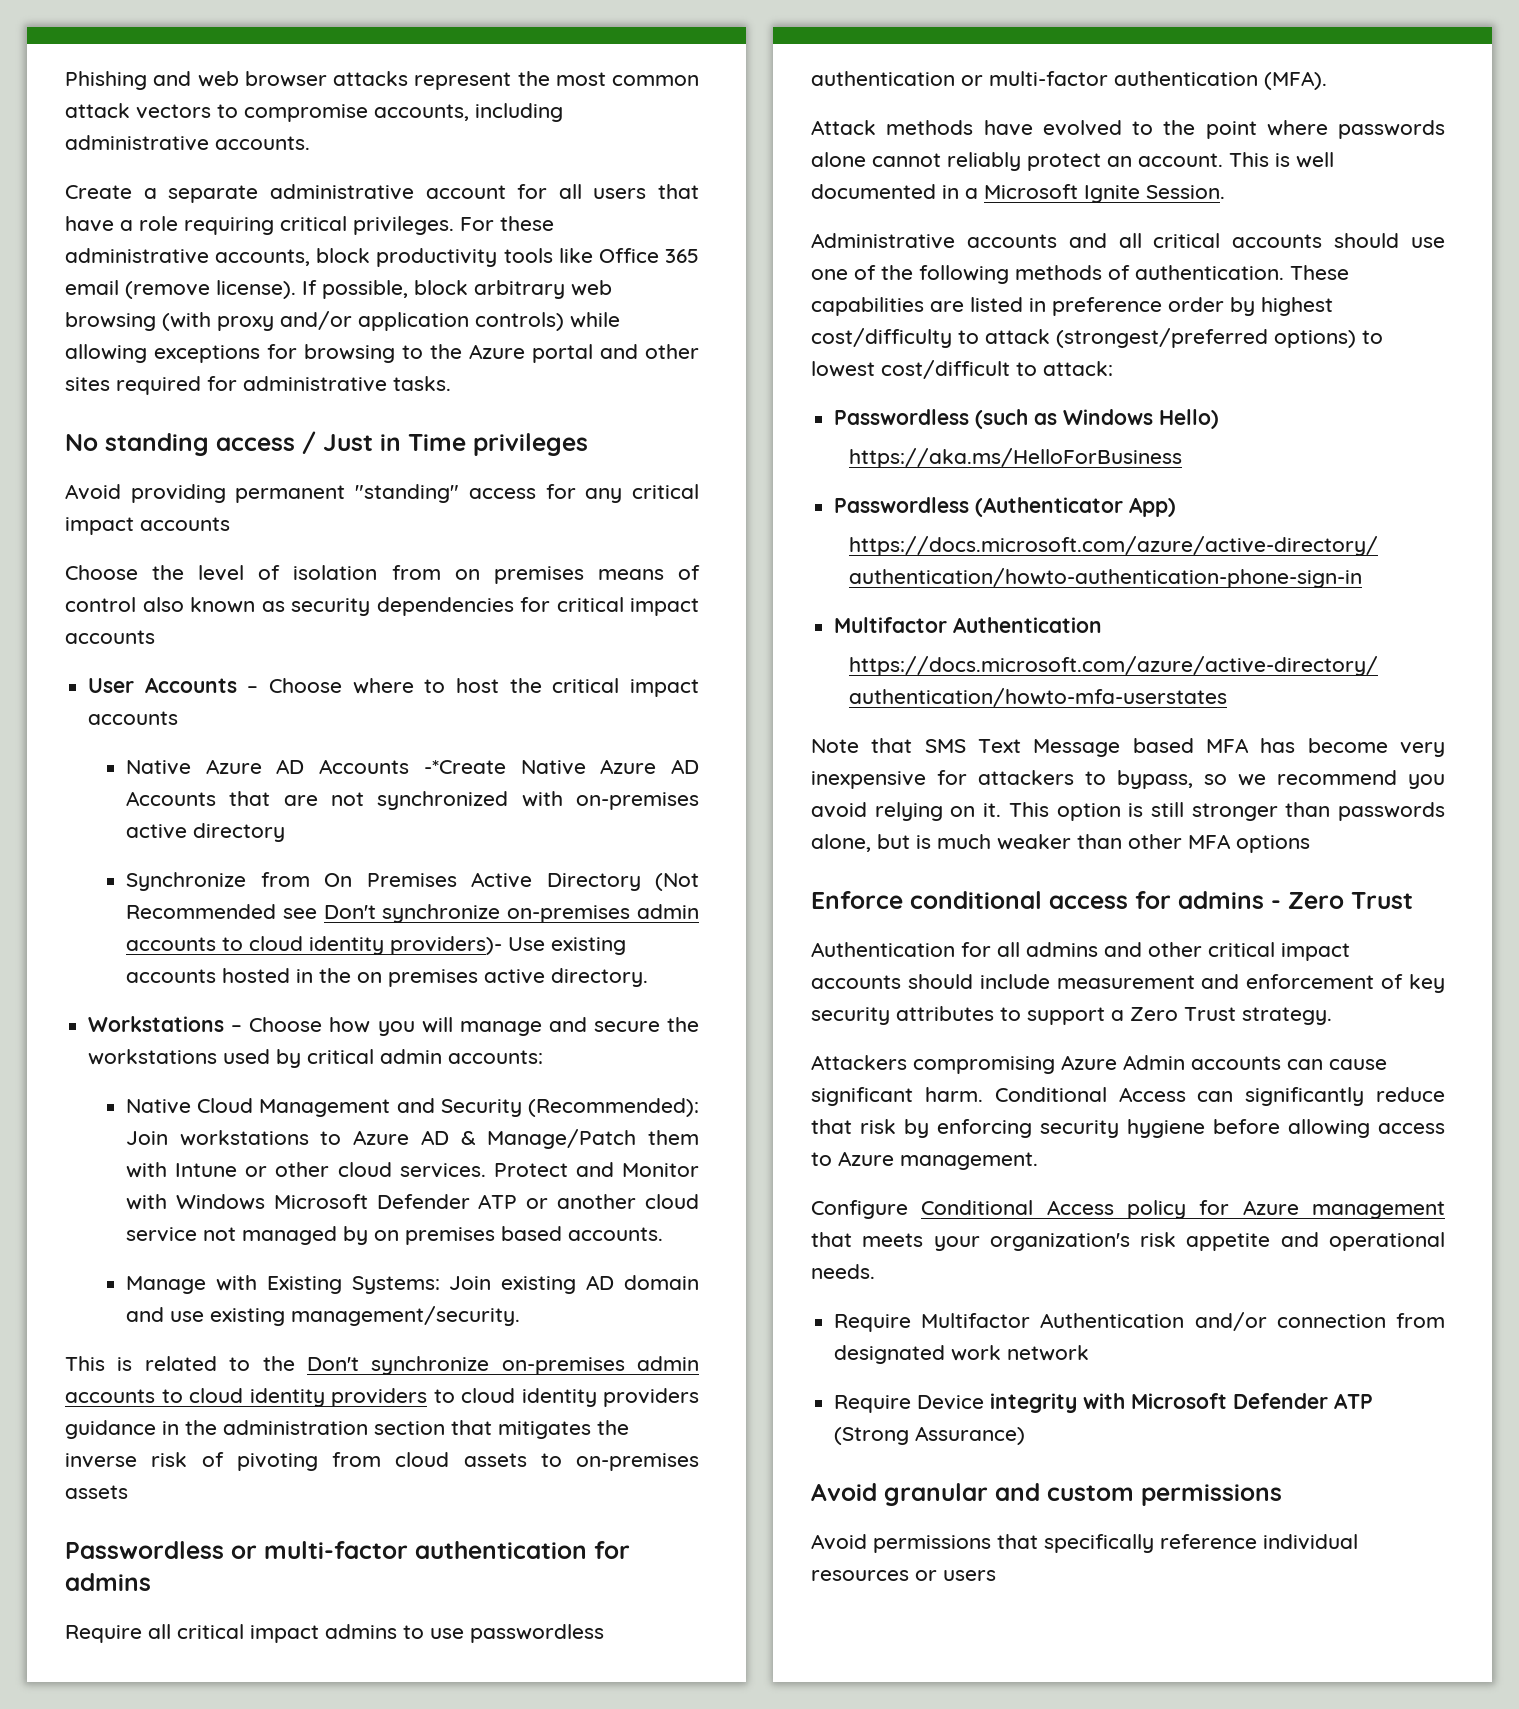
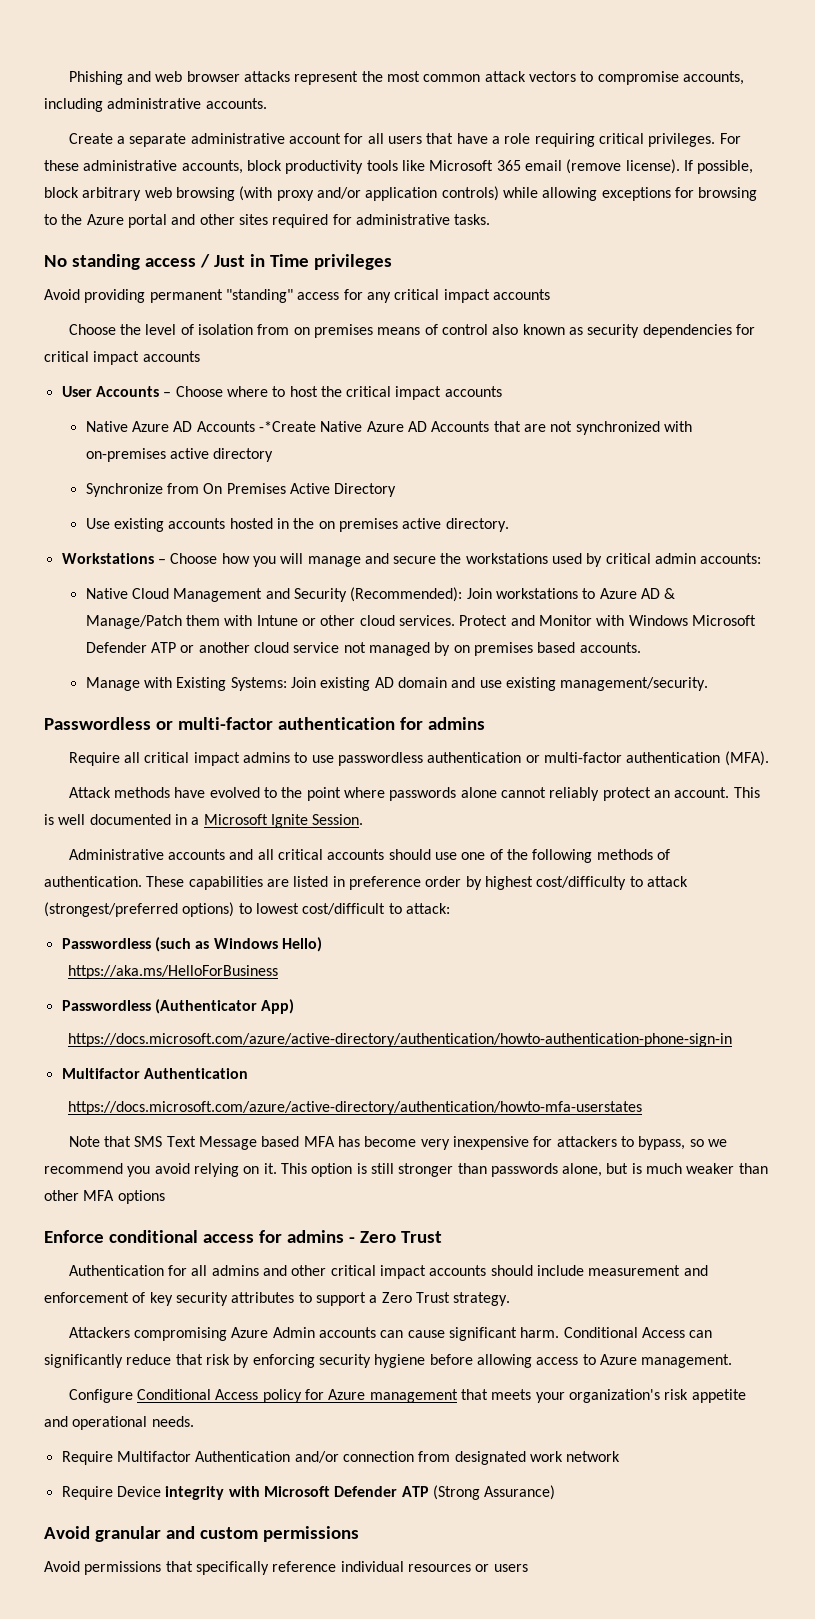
[598,248,659,263] Office -> [429,160,494,171] Microsoft
[655,873,699,891] [126,904,699,923] [126,936,503,955] (Not Recommended see Don't synchronize on-premises admin accounts to cloud identity providers)- -> (397, 490) //
[65,1356,699,1375] [65,1388,699,1407] [65,1420,629,1439] [65,1452,699,1471] [65,1485,128,1499] // This is related to the Don't synchronize on-premises admin accounts to cloud identity providers to cloud identity providers guidance in the administration section that mitigates the inverse risk of pivoting from cloud assets to on-premises assets -> (709, 684) none

